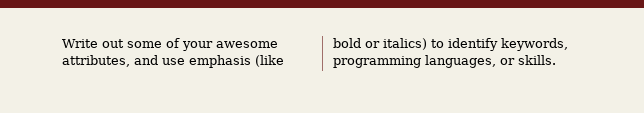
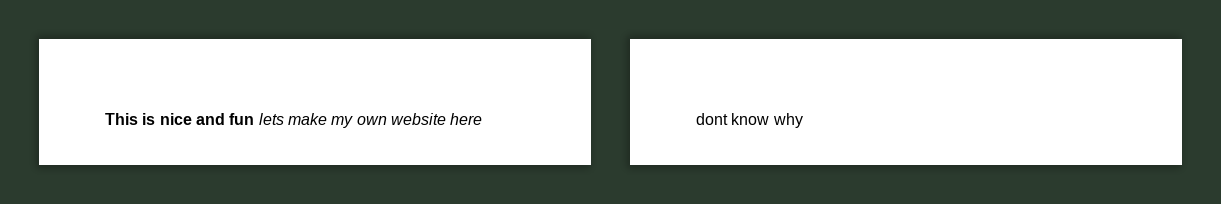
[62,38,278,51] [62,55,284,68] [333,38,568,51] [333,55,556,68] Write out some of your awesome attributes, and use emphasis (like bold or italics) to identify keywords, programming languages, or skills. -> [105,113,483,128] [696,113,803,128] This is nice and fun lets make my own website here // dont know why

